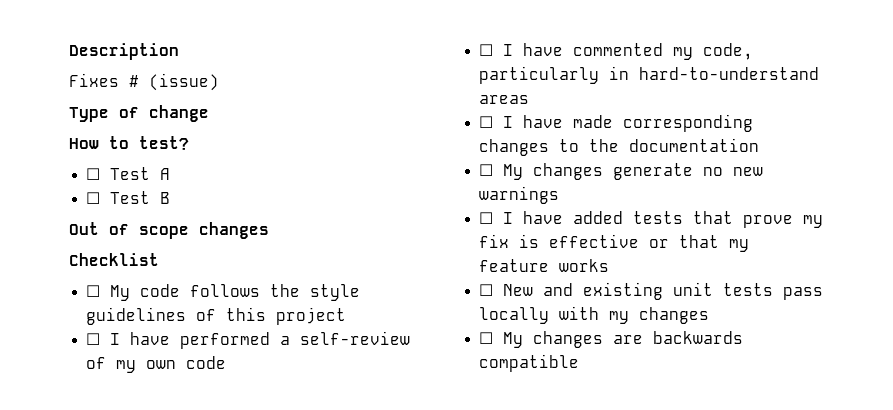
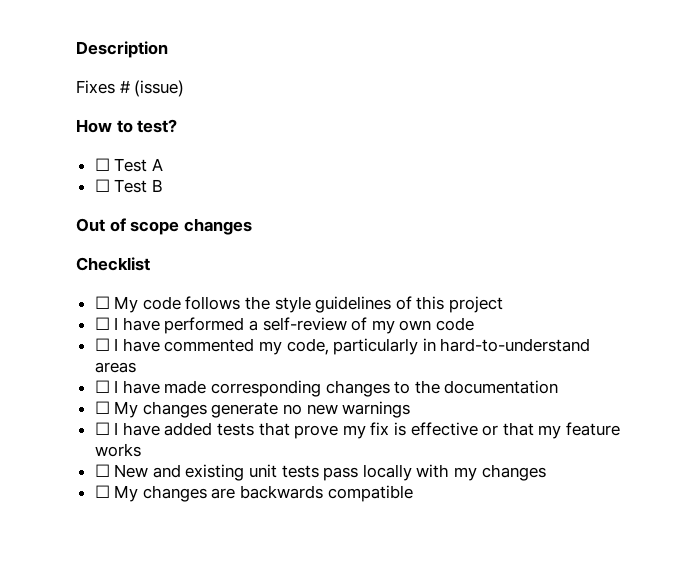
[69,105,209,122] // Type of change -> (185, 88) none

